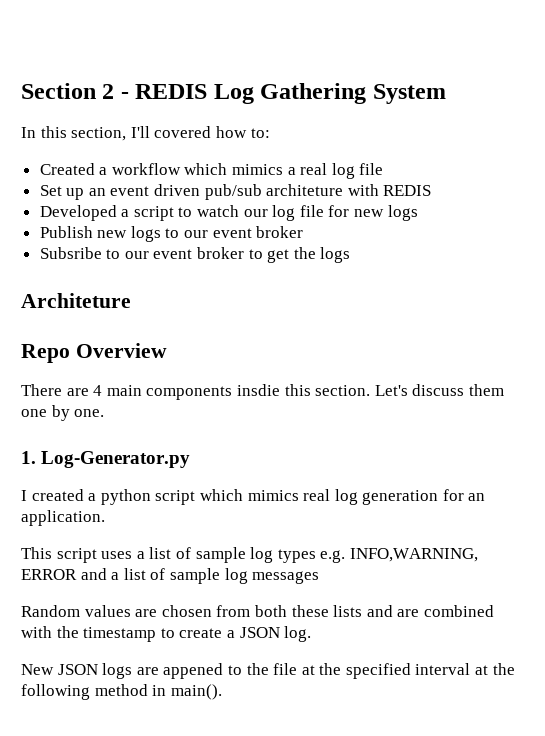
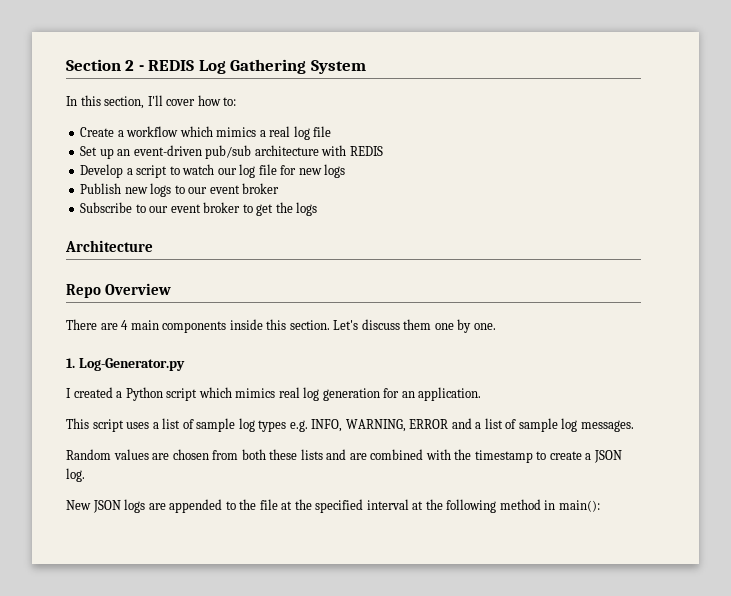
[154,126,212,138] covered -> [166,99,196,106] cover
[39,163,95,175] Created -> [80,127,115,137] Create
[110,184,344,200] event driven pub/sub architeture -> [133,145,319,159] event-driven pub/sub architecture
[39,205,117,221] Developed -> [80,164,124,178] Develop
[39,247,102,259] Subsribe -> [80,202,133,213] Subscribe
[21,293,131,308] Architeture -> [65,240,153,252] Architecture
[236,384,280,396] insdie -> [229,319,263,330] inside
[100,489,151,505] python -> [125,387,163,401] Python
[349,548,478,562] INFO,WARNING, -> [311,419,406,432] INFO, WARNING,
[252,571,320,584] messages -> [580,420,634,432] messages.
[163,663,224,679] appened -> [169,499,223,513] appended
[170,684,222,700] main(). -> [558,500,600,512] main():

